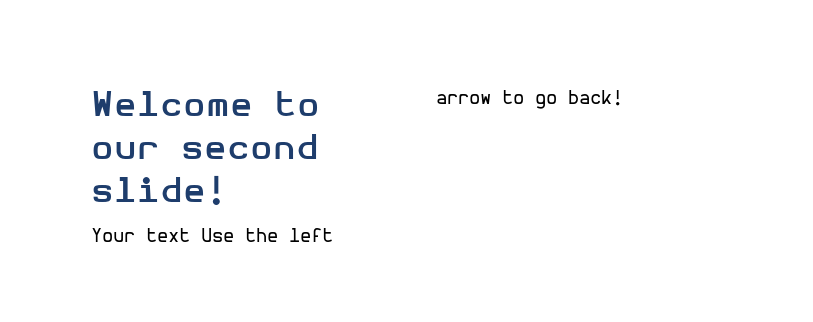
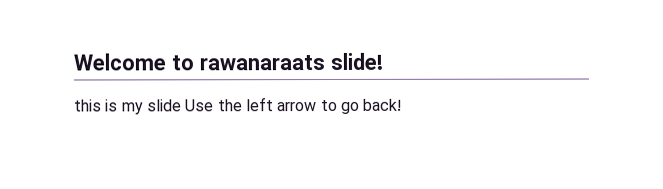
[91,134,319,159] our second -> [199,55,325,71] rawanaraats
[91,228,190,242] Your text -> [74,99,182,115] this is my slide

